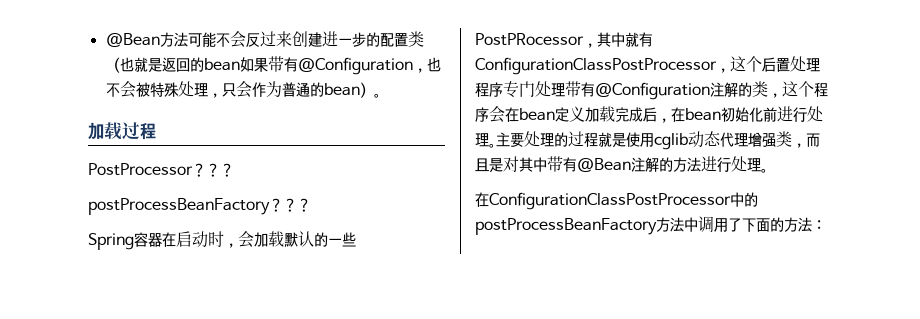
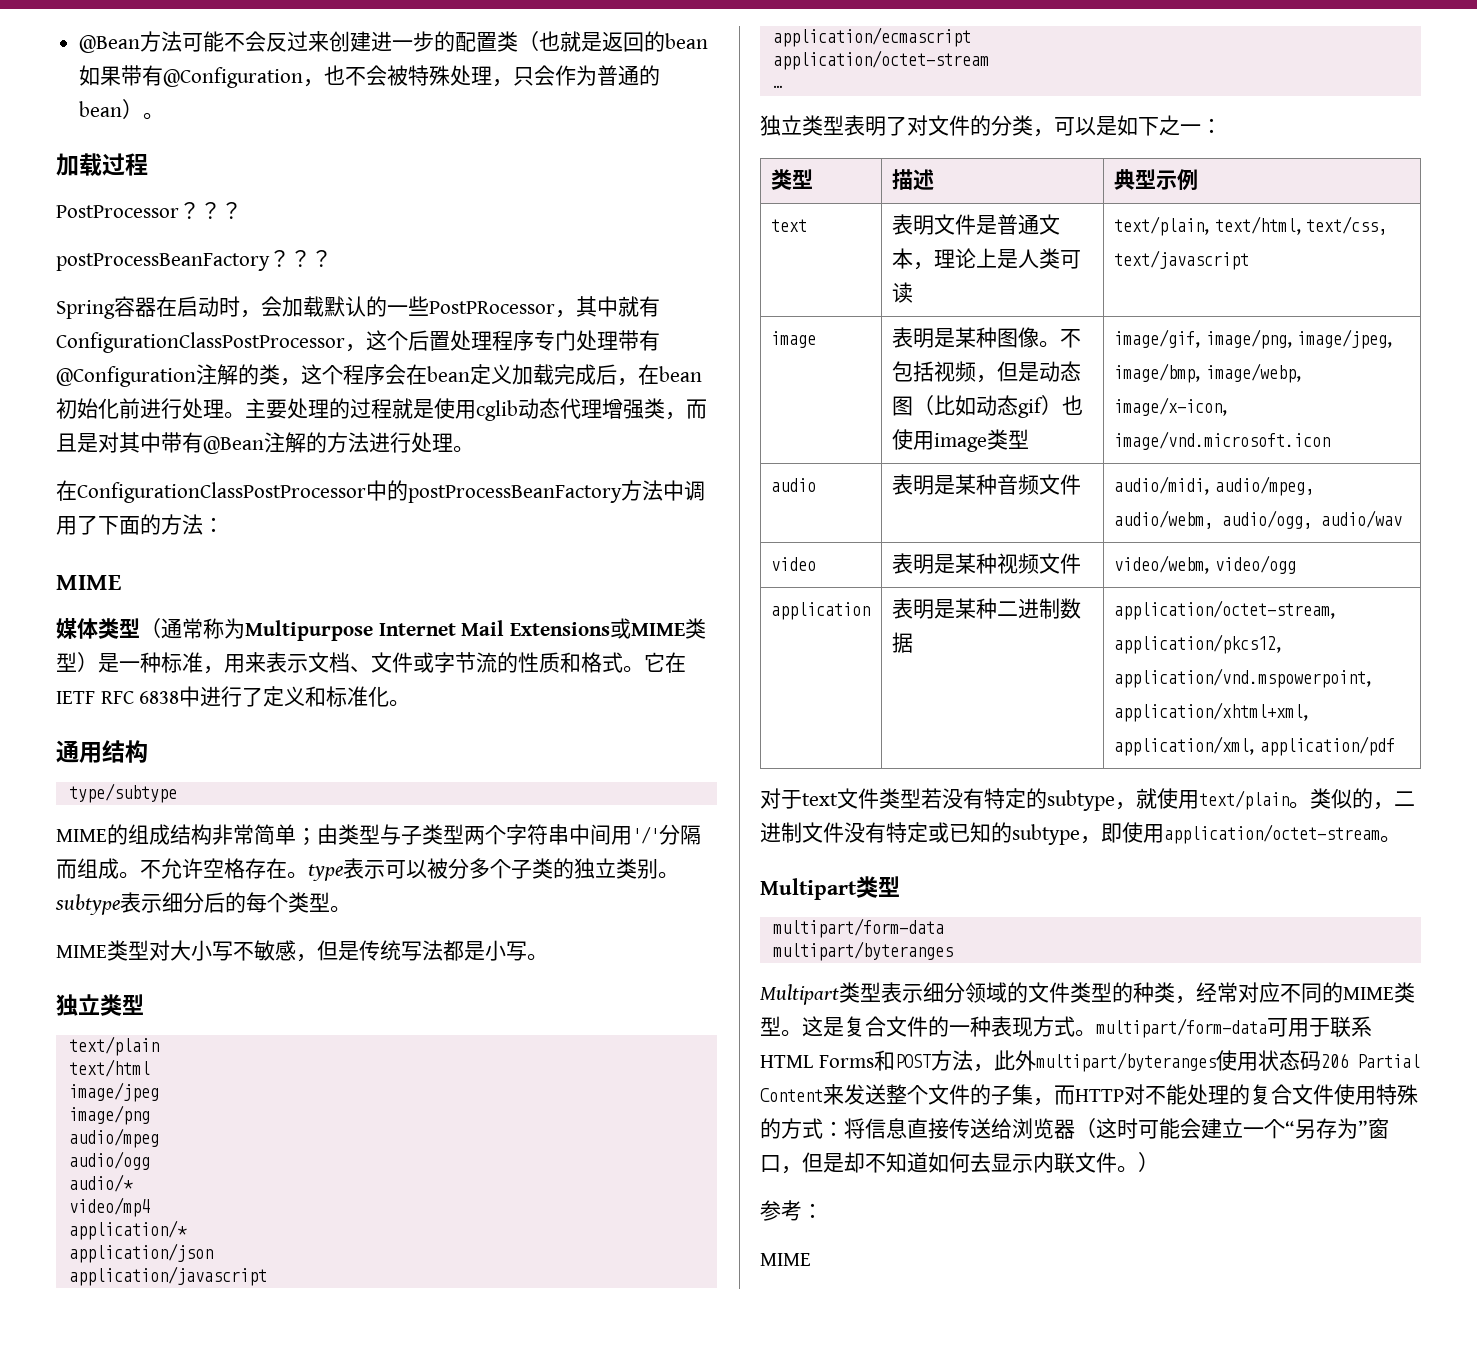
(826, 225) none -> [56,575,121,590] [56,618,707,641] [56,652,686,674] [56,686,411,707] [56,740,148,763] [68,783,177,803] [56,824,701,846] [56,858,679,881] [55,892,351,915] [56,940,548,962] [56,994,144,1016] [68,1036,159,1056] [68,1059,150,1077] [68,1082,159,1102] [68,1105,150,1125] [68,1128,159,1148] [68,1151,150,1170] [68,1174,133,1192] [68,1197,150,1217] [68,1220,187,1240] [68,1243,213,1263] [68,1266,267,1286] [772,27,971,47] [772,50,989,70] [772,85,782,88] [760,115,1222,137] [770,169,813,190] [891,169,934,190] [1113,169,1198,190] [770,219,807,232] [891,214,1060,235] [891,248,1081,270] [891,282,913,303] [1113,216,1388,236] [1113,250,1249,270] [770,331,816,348] [891,327,1081,348] [891,361,1081,383] [891,395,1083,418] [891,429,1029,452] [1113,329,1393,349] [1113,363,1301,383] [1113,397,1227,416] [1113,431,1330,450] [770,478,816,492] [891,474,1081,495] [1113,476,1314,496] [1113,510,1402,529] [770,557,816,571] [891,553,1081,574] [1113,555,1296,574] [770,602,870,620] [891,598,1081,619] [891,632,913,653] [1113,600,1335,620] [1113,634,1281,654] [1113,668,1371,688] [1113,702,1308,722] [1113,736,1395,756] [760,788,1415,811] [760,822,1401,845] [760,876,900,900] [772,918,944,938] [772,941,953,961] [760,982,1415,1005] [760,1016,1372,1038] [760,1050,1420,1072] [760,1084,1418,1106] [760,1118,1389,1139] [760,1152,1159,1174] [760,1200,823,1221] [760,1253,811,1266] // MIME // 媒体类型（通常称为Multipurpose Internet Mail Extensions或MIME类型）是一种标准，用来表示文档、文件或字节流的性质和格式。它在IETF RFC 6838中进行了定义和标准化。 // 通用结构 // type/subtype // MIME的组成结构非常简单；由类型与子类型两个字符串中间用'/'分隔而组成。不允许空格存在。type表示可以被分多个子类的独立类别。subtype表示细分后的每个类型。 // MIME类型对大小写不敏感，但是传统写法都是小写。 // 独立类型 // text/plain // text/html // image/jpeg // image/png // audio/mpeg // audio/ogg // audio/* // video/mp4 // application/* // application/json // application/javascript // application/ecmascript // application/octet-stream // … // 独立类型表明了对文件的分类，可以是如下之一： // 类型 | 描述 | 典型示例 // text | 表明文件是普通文本，理论上是人类可读 | text/plain, text/html, text/css, text/javascript // image | 表明是某种图像。不包括视频，但是动态图（比如动态gif）也使用image类型 | image/gif, image/png, image/jpeg, image/bmp, image/webp, image/x-icon, image/vnd.microsoft.icon // audio | 表明是某种音频文件 | audio/midi, audio/mpeg, audio/webm, audio/ogg, audio/wav // video | 表明是某种视频文件 | video/webm, video/ogg // application | 表明是某种二进制数据 | application/octet-stream, application/pkcs12, application/vnd.mspowerpoint, application/xhtml+xml, application/xml, application/pdf // 对于text文件类型若没有特定的subtype，就使用text/plain。类似的，二进制文件没有特定或已知的subtype，即使用application/octet-stream。 // Multipart类型 // multipart/form-data // multipart/byteranges // Multipart类型表示细分领域的文件类型的种类，经常对应不同的MIME类型。这是复合文件的一种表现方式。multipart/form-data可用于联系HTML Forms和POST方法，此外multipart/byteranges使用状态码206 Partial Content来发送整个文件的子集，而HTTP对不能处理的复合文件使用特殊的方式：将信息直接传送给浏览器（这时可能会建立一个“另存为”窗口，但是却不知道如何去显示内联文件。） // 参考： // MIME

